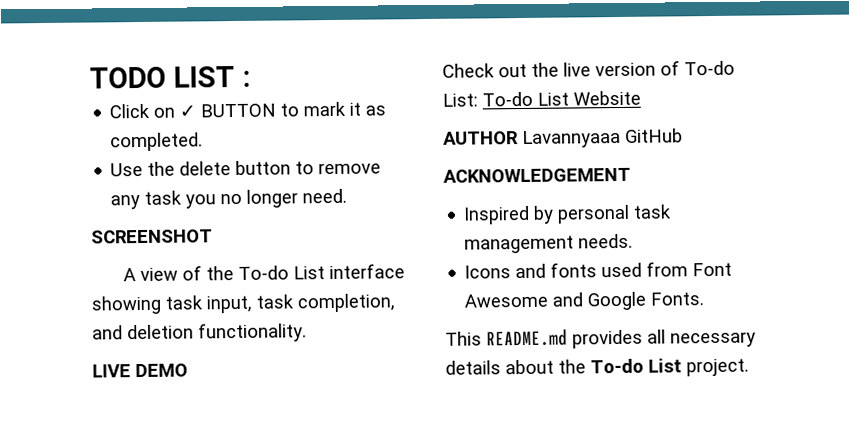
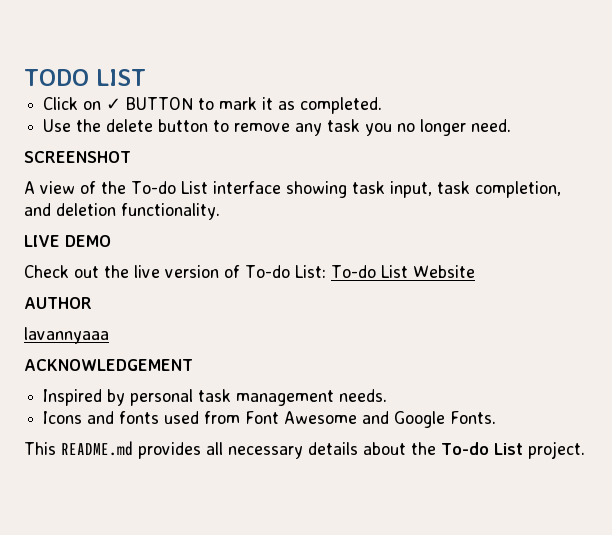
[241,70,251,87] : -> (146, 77) none
[522,128,683,148] Lavannyaaa GitHub -> [24,327,109,344] // lavannyaaa

